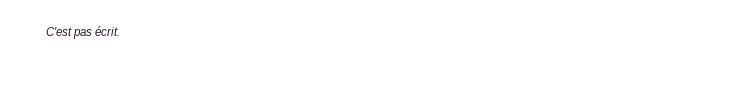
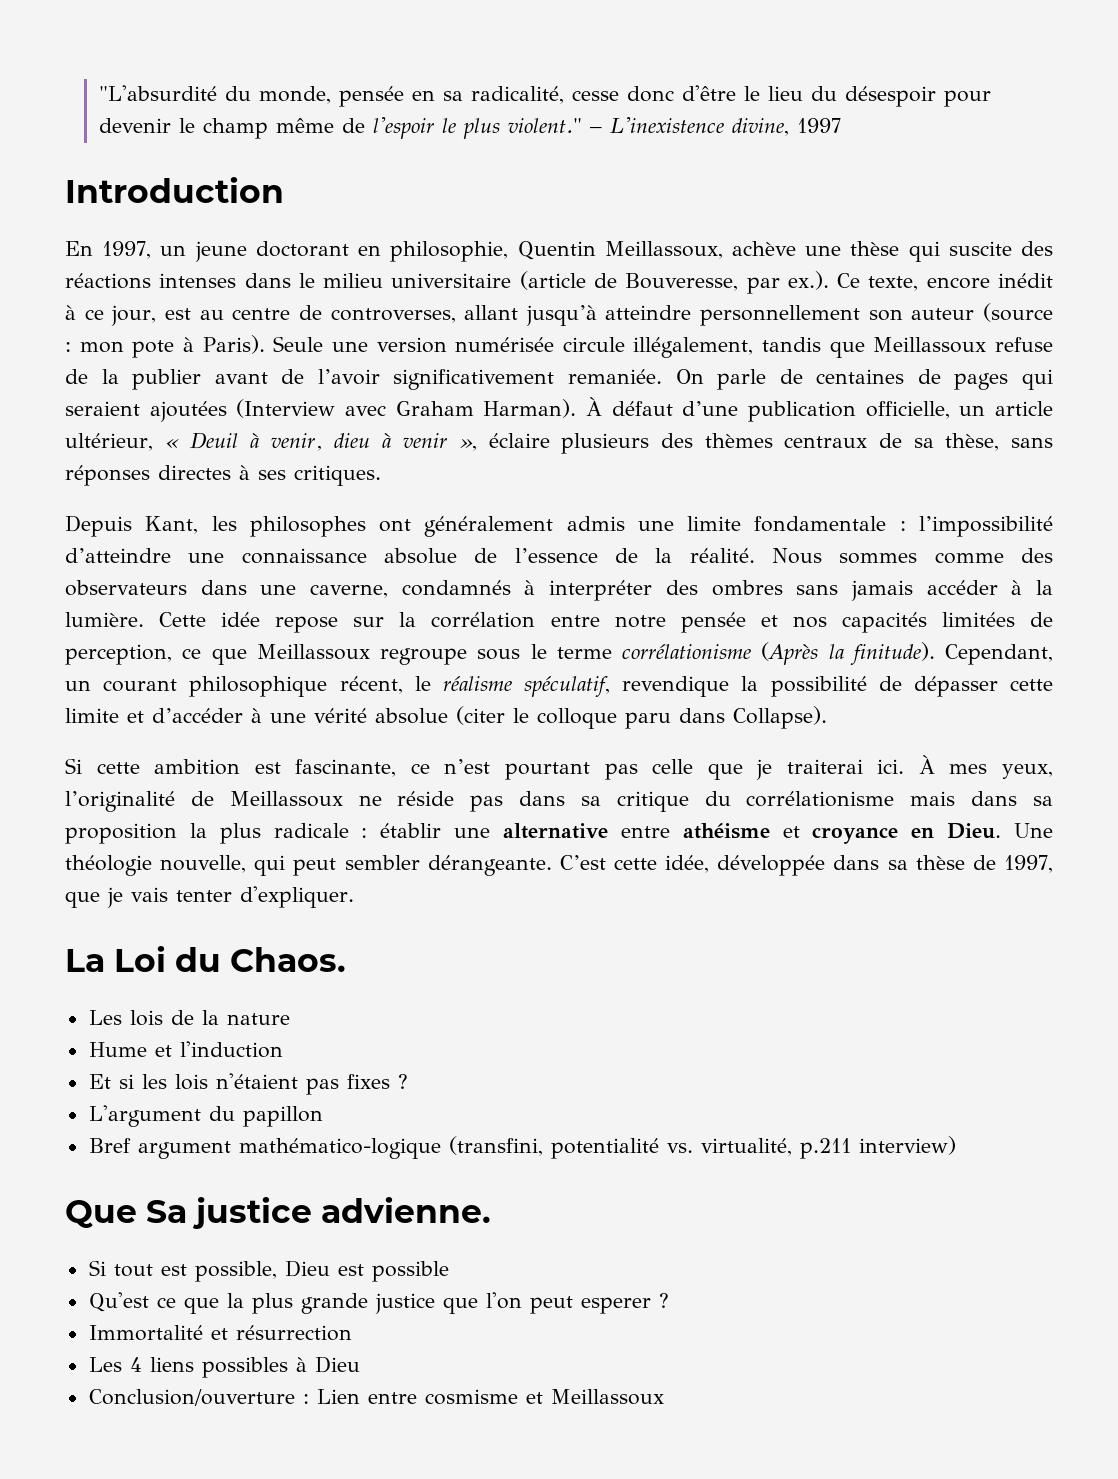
[46,26,121,39] C'est pas écrit. -> [98,85,991,107] [98,117,841,139] [65,177,284,203] [65,241,1053,262] [65,271,1054,294] [65,303,1053,326] [65,335,1053,358] [65,369,1053,390] [65,397,1053,422] [65,432,1053,454] [65,465,381,486] [65,515,1053,537] [65,548,1054,564] [65,580,1054,601] [65,612,1053,633] [65,642,1053,665] [65,676,1053,697] [65,706,827,729] [65,755,1053,780] [65,791,1053,812] [65,823,1053,844] [65,855,1053,876] [65,886,354,908] [65,946,346,972] [88,1010,290,1026] [88,1041,283,1058] [88,1073,408,1095] [88,1105,323,1127] [88,1136,956,1159] [65,1197,491,1229] [88,1260,449,1282] [88,1292,669,1314] [88,1325,352,1341] [88,1356,360,1378] [88,1389,664,1406] "L'absurdité du monde, pensée en sa radicalité, cesse donc d'être le lieu du désespoir pour devenir le champ même de l'espoir le plus violent." – L'inexistence divine, 1997 // Introduction // En 1997, un jeune doctorant en philosophie, Quentin Meillassoux, achève une thèse qui suscite des réactions intenses dans le milieu universitaire (article de Bouveresse, par ex.). Ce texte, encore inédit à ce jour, est au centre de controverses, allant jusqu’à atteindre personnellement son auteur (source : mon pote à Paris). Seule une version numérisée circule illégalement, tandis que Meillassoux refuse de la publier avant de l’avoir significativement remaniée. On parle de centaines de pages qui seraient ajoutées (Interview avec Graham Harman). À défaut d’une publication officielle, un article ultérieur, « Deuil à venir, dieu à venir », éclaire plusieurs des thèmes centraux de sa thèse, sans réponses directes à ses critiques. // Depuis Kant, les philosophes ont généralement admis une limite fondamentale : l’impossibilité d’atteindre une connaissance absolue de l’essence de la réalité. Nous sommes comme des observateurs dans une caverne, condamnés à interpréter des ombres sans jamais accéder à la lumière. Cette idée repose sur la corrélation entre notre pensée et nos capacités limitées de perception, ce que Meillassoux regroupe sous le terme corrélationisme (Après la finitude). Cependant, un courant philosophique récent, le réalisme spéculatif, revendique la possibilité de dépasser cette limite et d’accéder à une vérité absolue (citer le colloque paru dans Collapse). // Si cette ambition est fascinante, ce n’est pourtant pas celle que je traiterai ici. À mes yeux, l’originalité de Meillassoux ne réside pas dans sa critique du corrélationisme mais dans sa proposition la plus radicale : établir une alternative entre athéisme et croyance en Dieu. Une théologie nouvelle, qui peut sembler dérangeante. C’est cette idée, développée dans sa thèse de 1997, que je vais tenter d'expliquer. // La Loi du Chaos. // Les lois de la nature // Hume et l'induction // Et si les lois n'étaient pas fixes ? // L'argument du papillon // Bref argument mathématico-logique (transfini, potentialité vs. virtualité, p.211 interview) // Que Sa justice advienne. // Si tout est possible, Dieu est possible // Qu'est ce que la plus grande justice que l'on peut esperer ? // Immortalité et résurrection // Les 4 liens possibles à Dieu // Conclusion/ouverture : Lien entre cosmisme et Meillassoux

